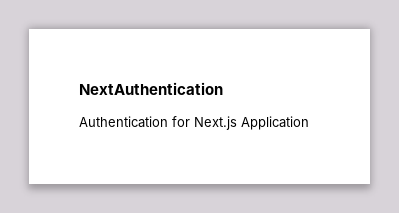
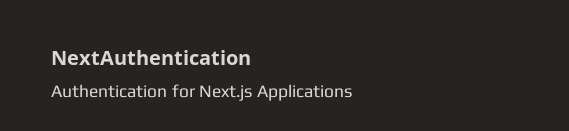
[241,116,309,130] Application -> [257,84,353,101] Applications

